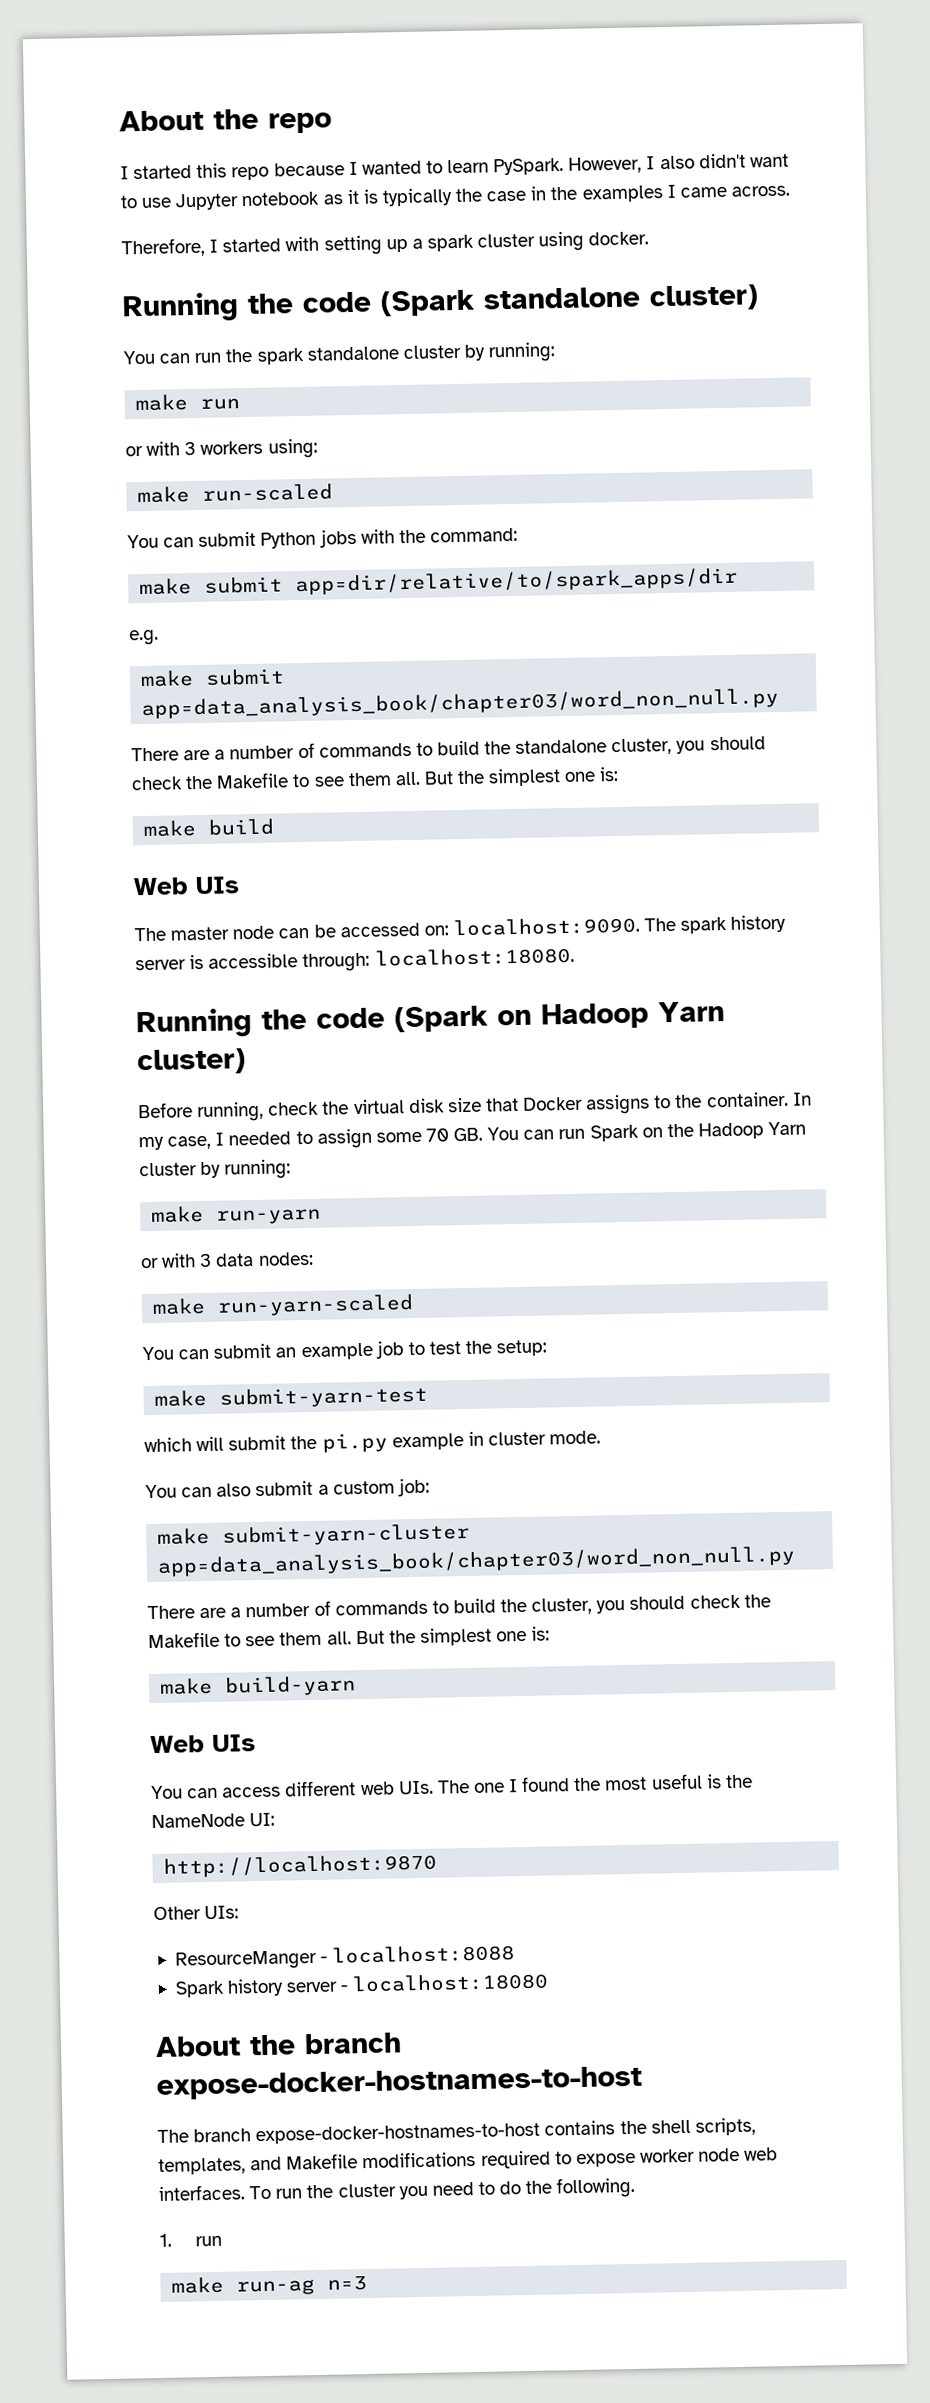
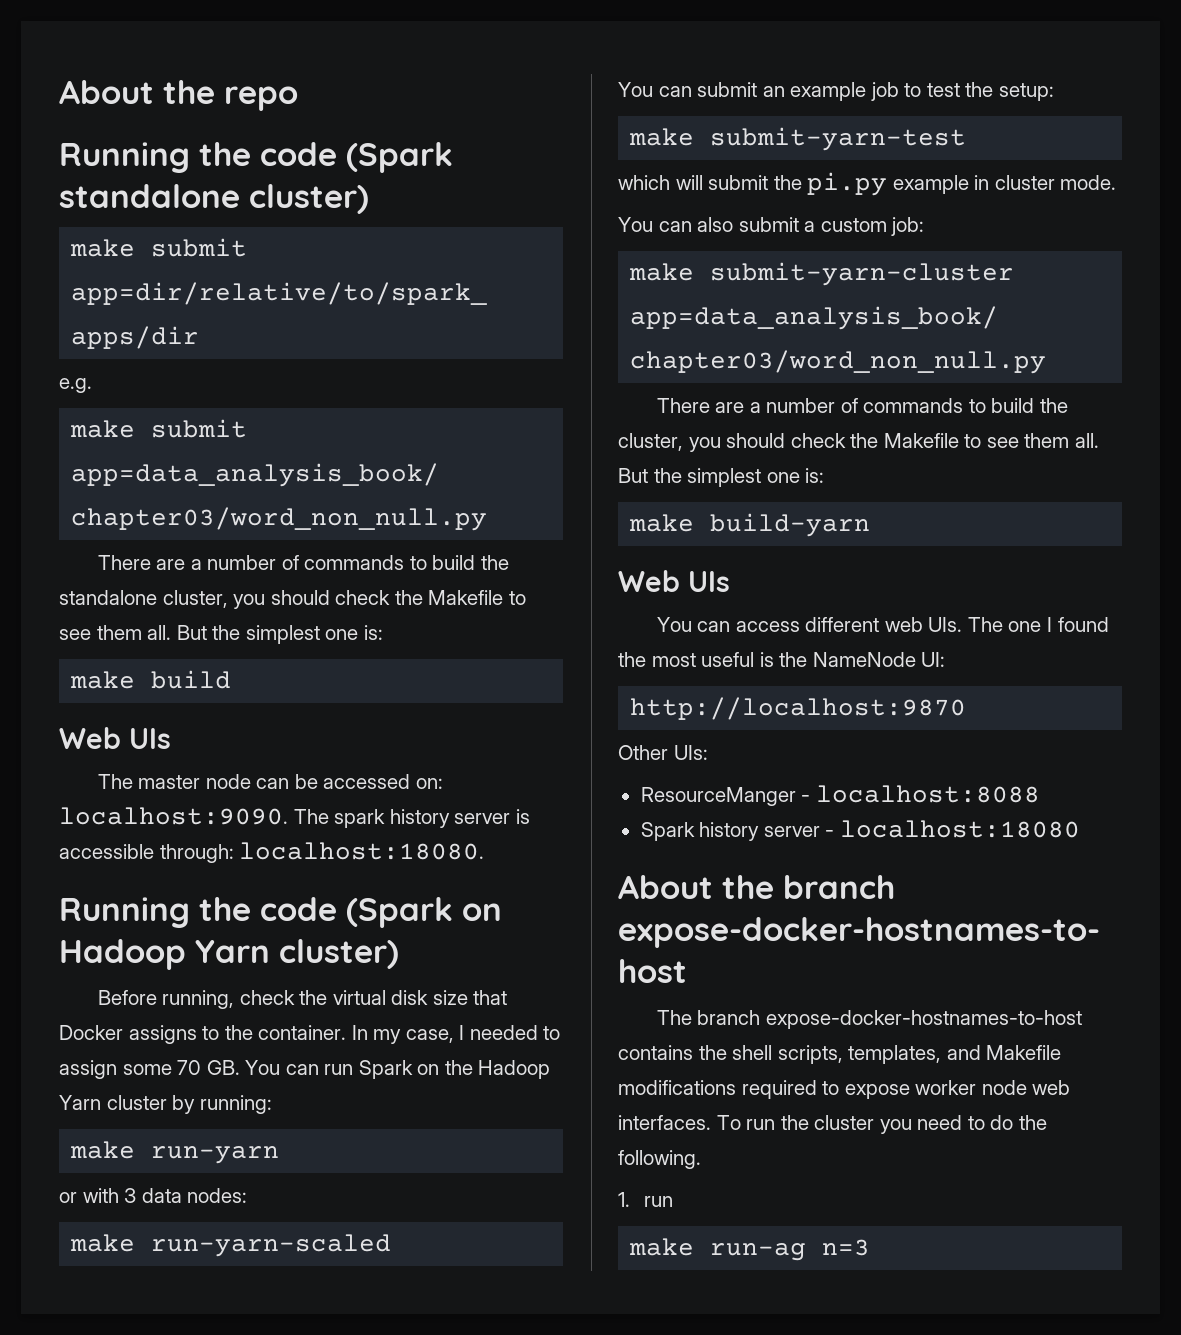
[120,153,789,181] [120,184,790,211] [121,231,650,258] // I started this repo because I wanted to learn PySpark. However, I also didn't want to use Jupyter notebook as it is typically the case in the examples I came across. // Therefore, I started with setting up a spark cluster using docker. -> (298, 98) none
[123,342,557,365] [135,394,241,412] [125,438,318,459] [137,483,334,504] [127,527,518,549] // You can run the spark standalone cluster by running: // make run // or with 3 workers using: // make run-scaled // You can submit Python jobs with the command: -> (369, 199) none

